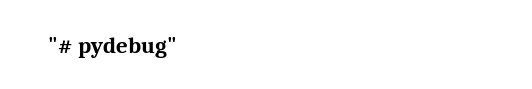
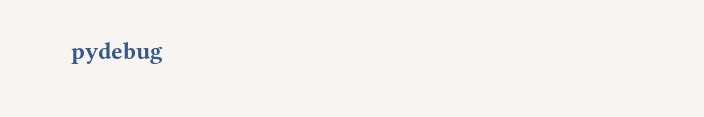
[48,37,178,58] "# pydebug" -> [71,42,163,64] pydebug

